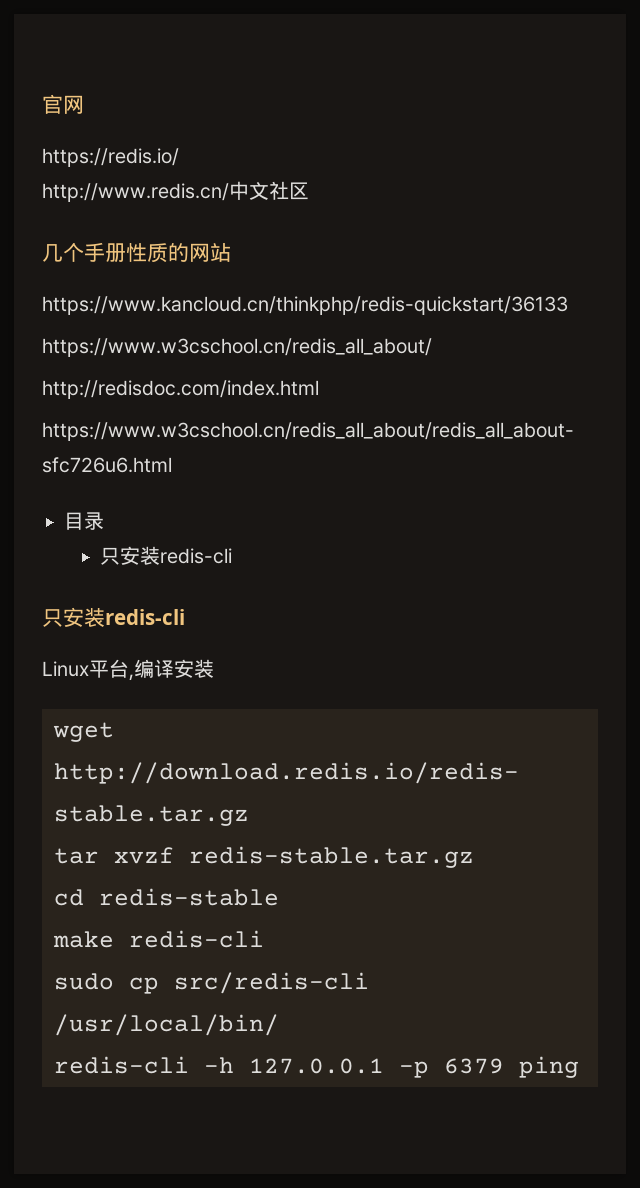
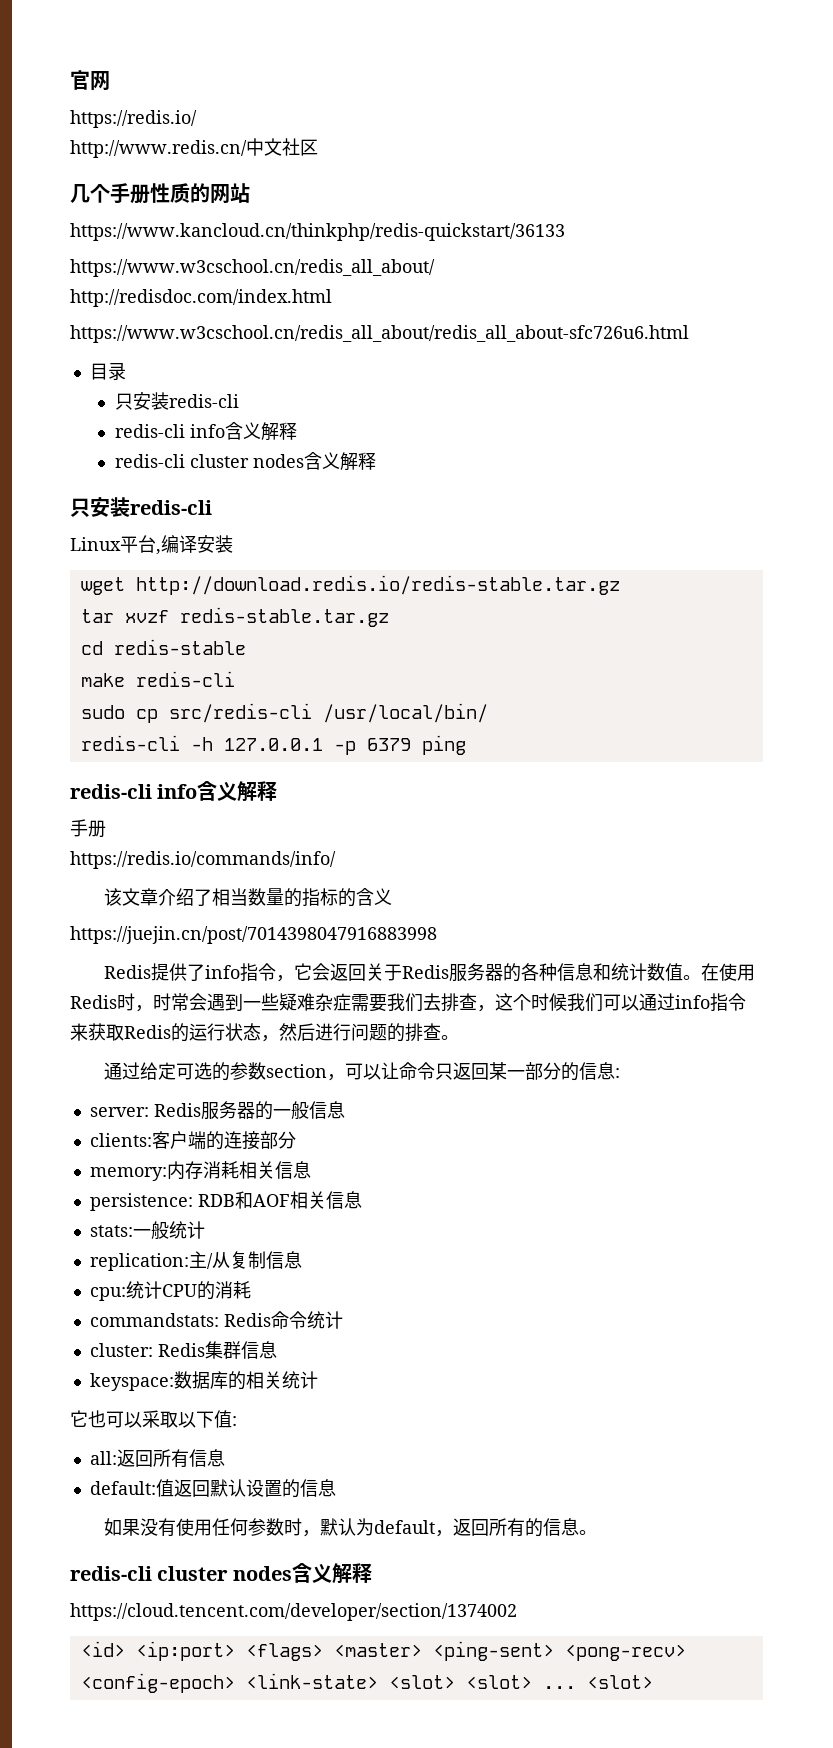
(232, 556) none -> [114,422,297,441] [114,452,376,471] // redis-cli info含义解释 // redis-cli cluster nodes含义解释
(579, 1067) none -> [70,781,278,802] [70,819,106,837] [70,851,336,869] [103,888,392,907] [70,926,437,944] [103,963,755,982] [70,993,746,1012] [70,1023,459,1042] [103,1062,620,1081] [89,1101,345,1120] [89,1131,296,1150] [89,1161,311,1181] [89,1191,362,1211] [89,1221,205,1239] [89,1251,302,1271] [89,1281,251,1301] [89,1311,343,1329] [89,1341,277,1359] [89,1371,318,1391] [70,1410,237,1428] [89,1449,225,1468] [89,1479,336,1498] [103,1518,597,1537] [70,1563,372,1584] [70,1603,517,1621] [80,1641,686,1661] [80,1673,653,1693] // redis-cli info含义解释 // 手册 // https://redis.io/commands/info/ // 该文章介绍了相当数量的指标的含义 // https://juejin.cn/post/7014398047916883998 // Redis提供了info指令，它会返回关于Redis服务器的各种信息和统计数值。在使用Redis时，时常会遇到一些疑难杂症需要我们去排查，这个时候我们可以通过info指令来获取Redis的运行状态，然后进行问题的排查。 // 通过给定可选的参数section，可以让命令只返回某一部分的信息: // server: Redis服务器的一般信息 // clients:客户端的连接部分 // memory:内存消耗相关信息 // persistence: RDB和AOF相关信息 // stats:一般统计 // replication:主/从复制信息 // cpu:统计CPU的消耗 // commandstats: Redis命令统计 // cluster: Redis集群信息 // keyspace:数据库的相关统计 // 它也可以采取以下值: // all:返回所有信息 // default:值返回默认设置的信息 // 如果没有使用任何参数时，默认为default，返回所有的信息。 // redis-cli cluster nodes含义解释 // https://cloud.tencent.com/developer/section/1374002 // <id> <ip:port> <flags> <master> <ping-sent> <pong-recv> <config-epoch> <link-state> <slot> <slot> ... <slot>

